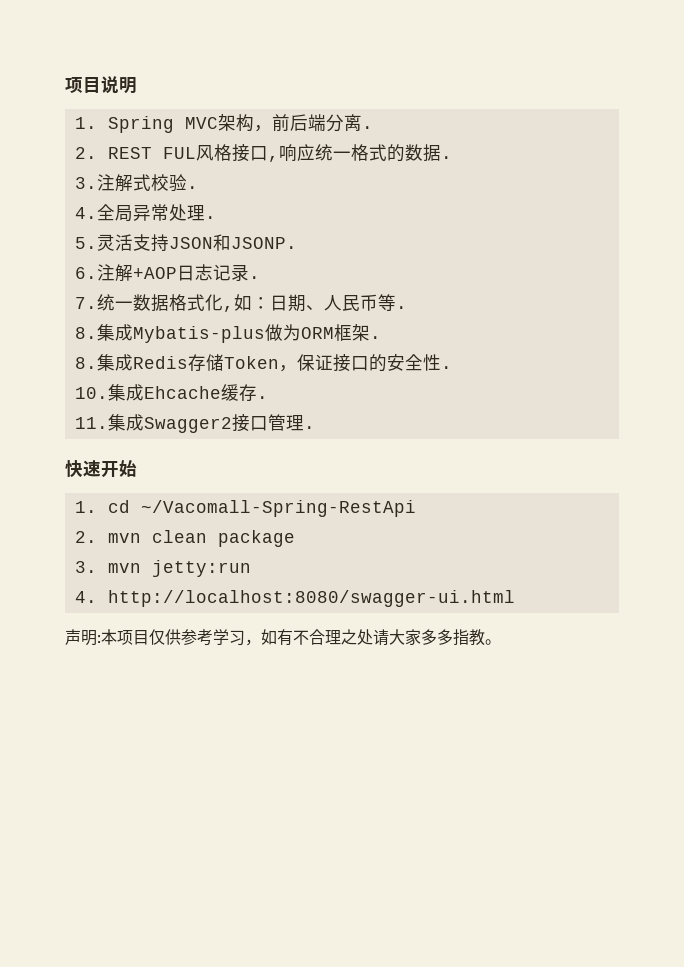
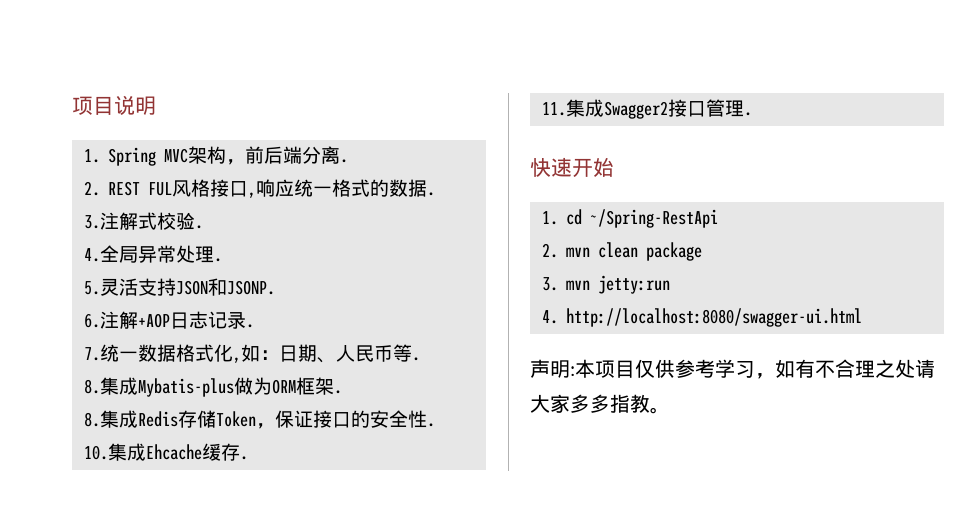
[140,500,416,517] ~/Vacomall-Spring-RestApi -> [590,209,718,228] ~/Spring-RestApi

